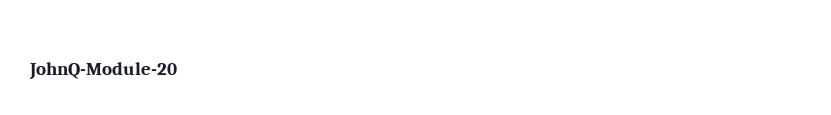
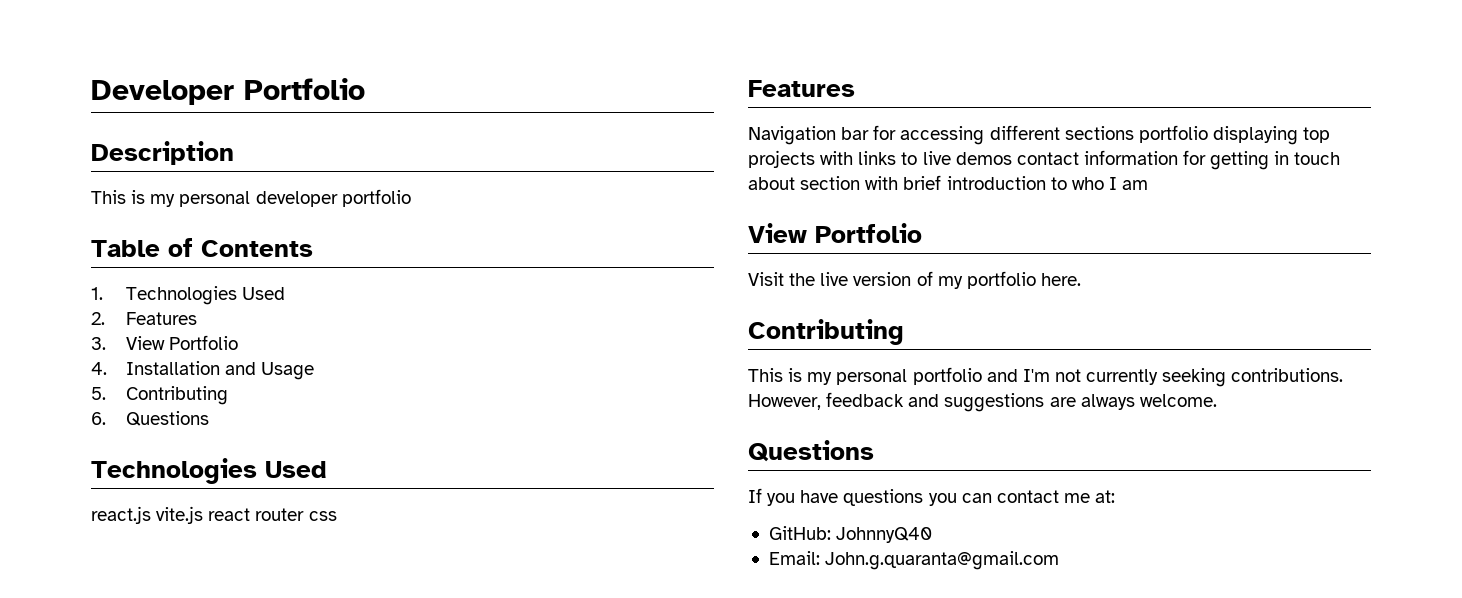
[29,62,177,80] JohnQ-Module-20 -> [91,78,365,105] [91,141,234,165] [91,189,411,207] [91,238,313,257] [91,286,286,305] [91,312,198,325] [91,335,239,350] [91,361,315,380] [91,386,229,405] [91,411,210,426] [91,458,327,484] [91,506,337,524] [748,80,855,97] [748,125,1331,145] [748,150,1341,170] [748,175,1149,190] [748,223,922,243] [748,271,1081,289] [748,319,904,345] [748,367,1344,387] [748,392,1217,412] [748,440,874,462] [748,488,1116,506] [768,526,933,543] [768,551,1060,570] Developer Portfolio // Description // This is my personal developer portfolio // Table of Contents // 1. Technologies Used // 2. Features // 3. View Portfolio // 4. Installation and Usage // 5. Contributing // 6. Questions // Technologies Used // react.js vite.js react router css // Features // Navigation bar for accessing different sections portfolio displaying top projects with links to live demos contact information for getting in touch about section with brief introduction to who I am // View Portfolio // Visit the live version of my portfolio here. // Contributing // This is my personal portfolio and I'm not currently seeking contributions. However, feedback and suggestions are always welcome. // Questions // If you have questions you can contact me at: // GitHub: JohnnyQ40 // Email: John.g.quaranta@gmail.com

